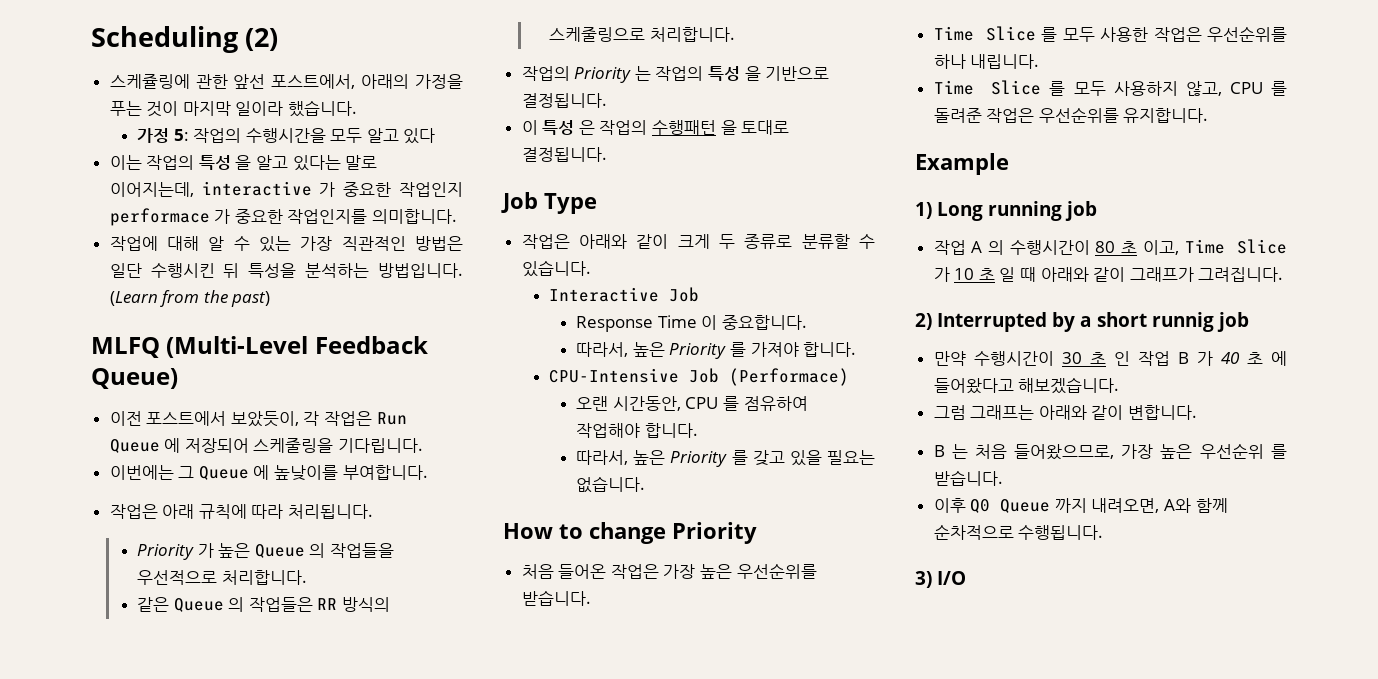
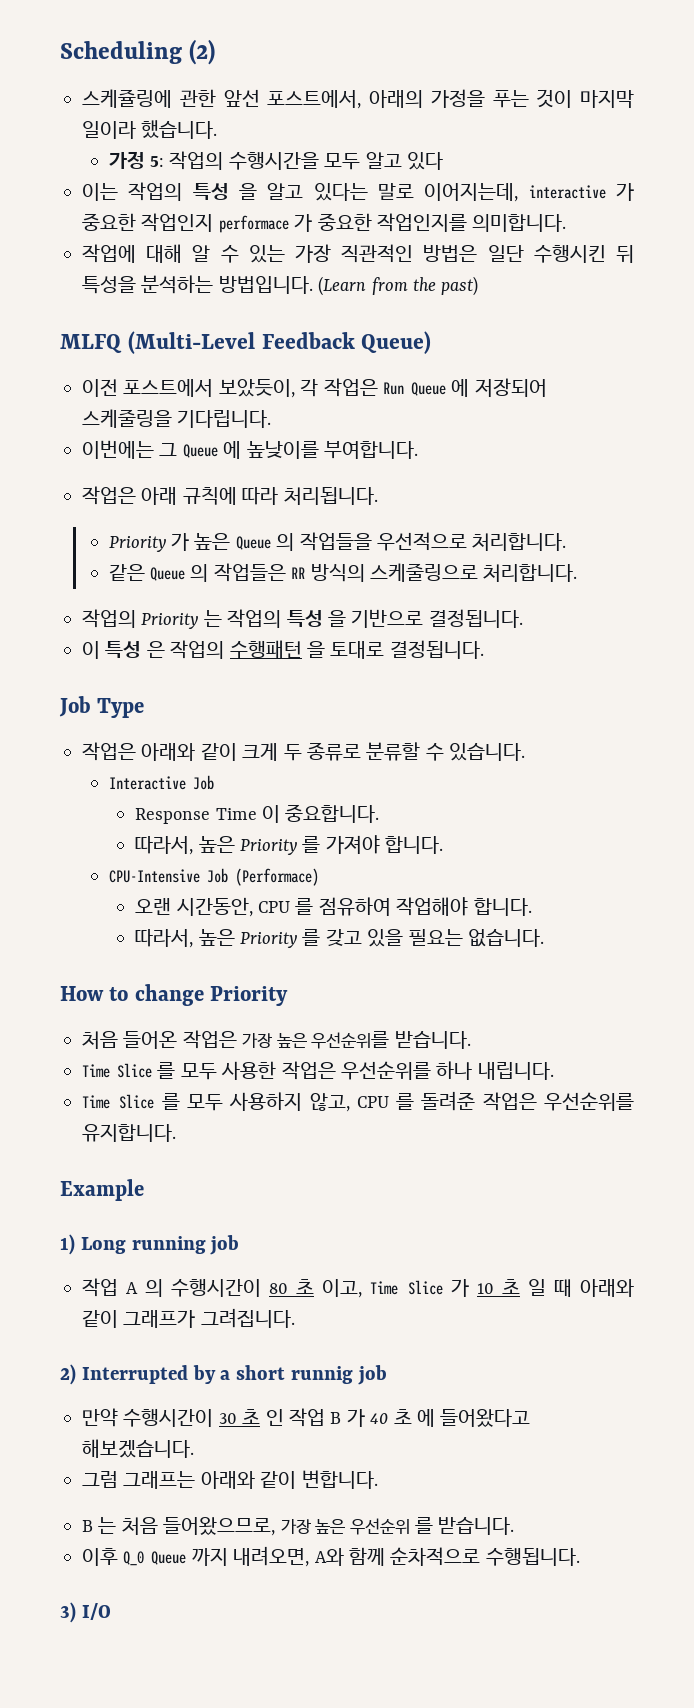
[970,499,991,513] Q0 -> [123,1551,145,1566] Q_0

